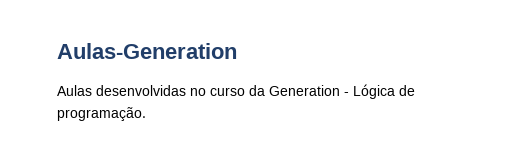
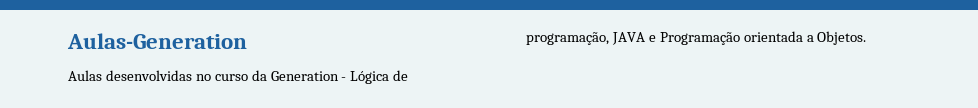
[57,107,146,121] programação. -> [526,31,867,45] programação, JAVA e Programação orientada a Objetos.

